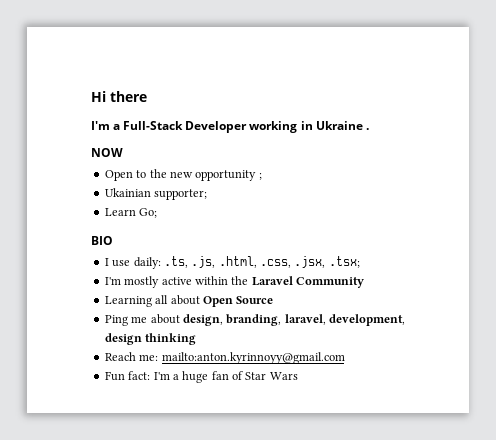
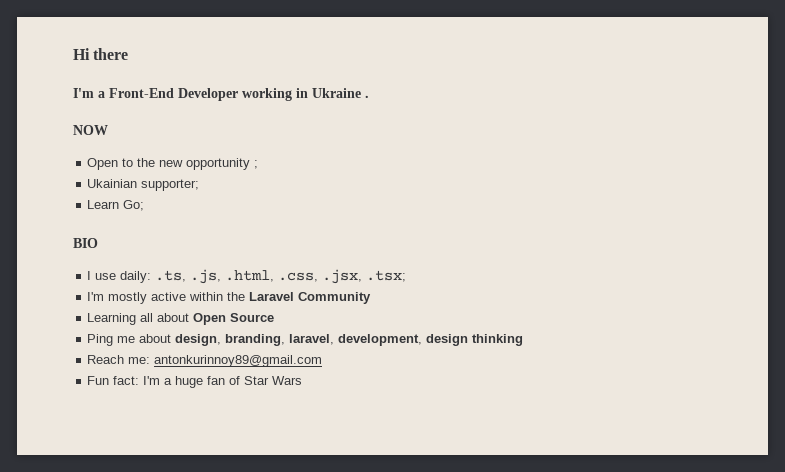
[123,121,184,130] Full-Stack -> [109,88,174,98] Front-End
[161,352,345,364] mailto:anton.kyrinnoyy@gmail.com -> [154,355,323,367] antonkurinnoy89@gmail.com

